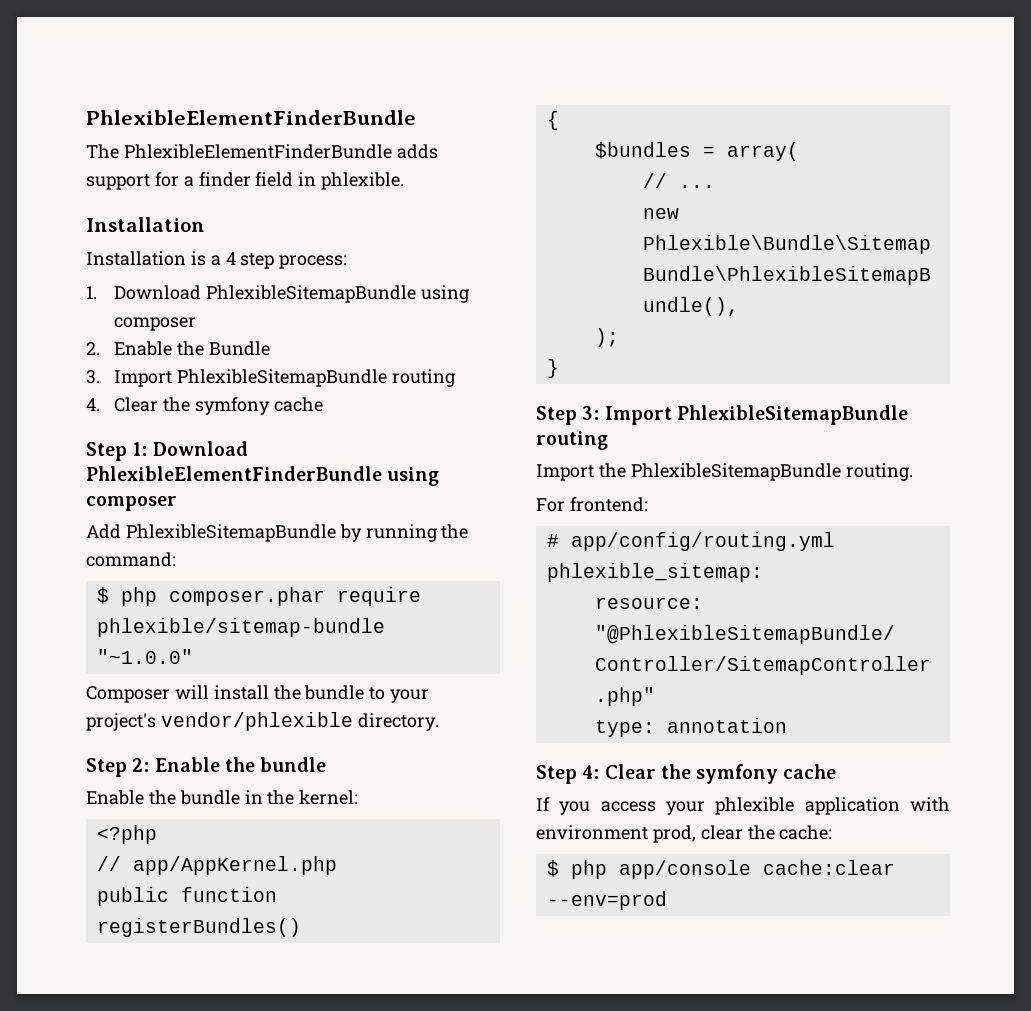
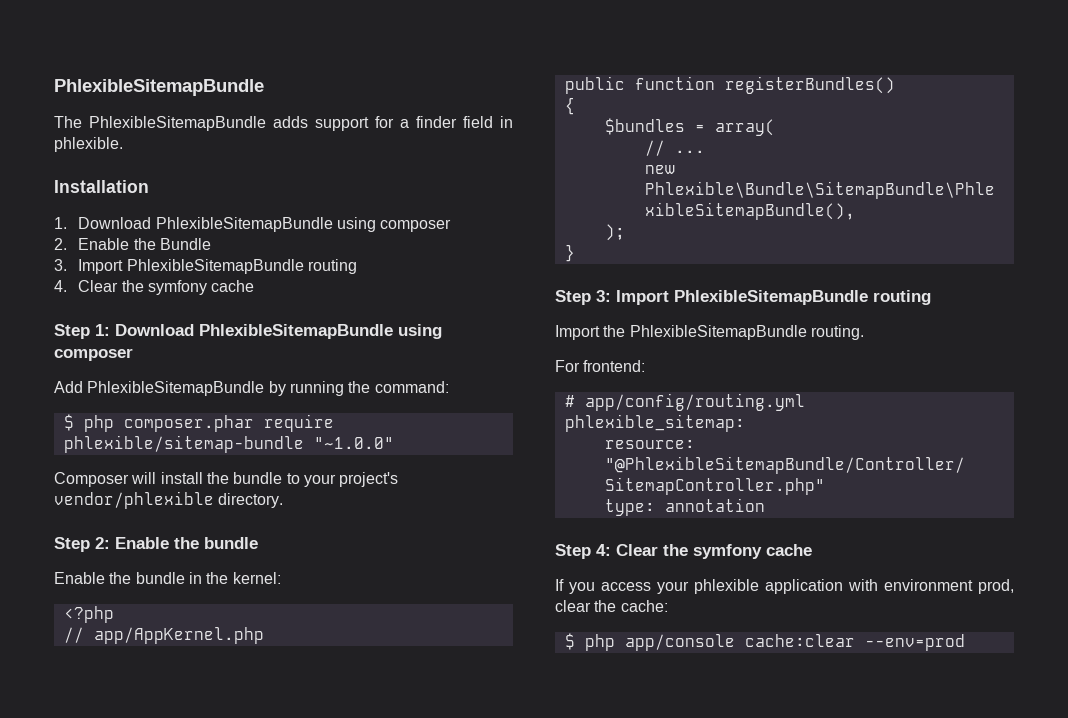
[86,110,416,125] PhlexibleElementFinderBundle -> [54,79,264,96] PhlexibleSitemapBundle
[123,144,392,159] PhlexibleElementFinderBundle -> [89,116,266,131] PhlexibleSitemapBundle
[86,251,348,269] // Installation is a 4 step process: -> (149, 186) none
[86,466,382,481] PhlexibleElementFinderBundle -> [199,324,393,339] PhlexibleSitemapBundle

